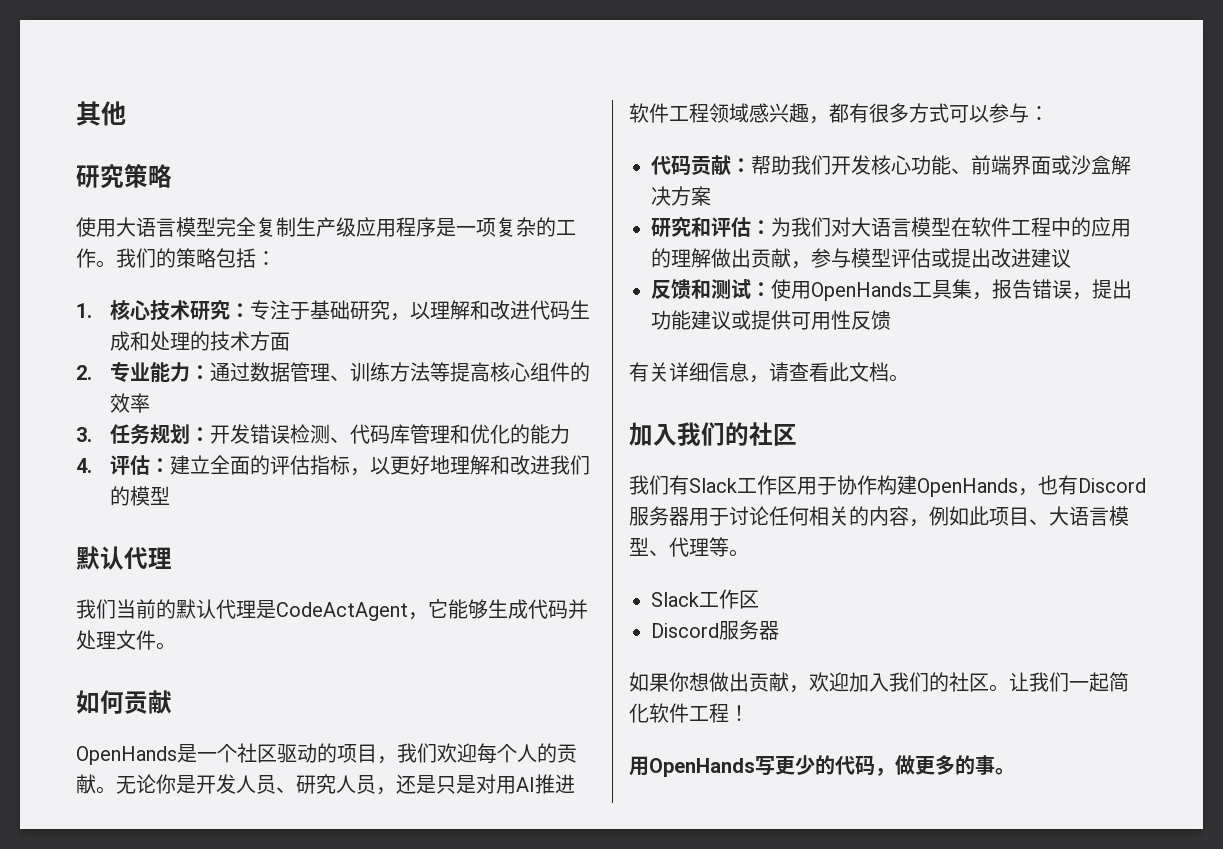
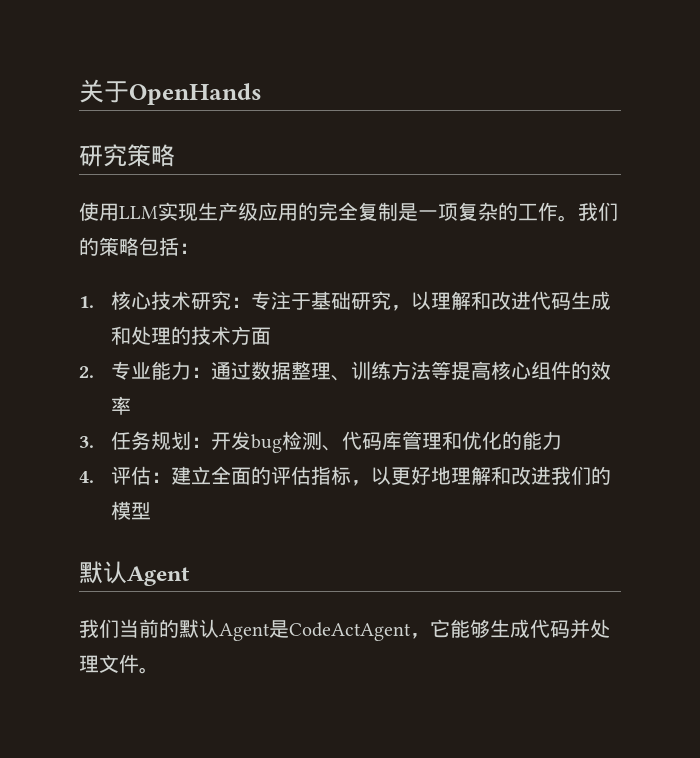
[76,101,126,126] 其他 -> [79,79,262,105] 关于OpenHands
[116,217,436,237] 大语言模型完全复制生产级应用程序 -> [119,202,398,222] LLM实现生产级应用的完全复制
[289,362,310,382] 管 -> [290,361,311,380] 整
[249,424,290,444] 错误 -> [250,434,282,453] bug
[124,547,172,570] 代理 -> [127,566,190,586] Agent
[216,599,256,619] 代理 -> [219,623,270,641] Agent
[76,690,172,714] [76,743,577,765] [76,774,575,795] [629,103,1049,124] [651,155,1131,176] [651,186,711,206] [651,217,1131,237] [651,248,1071,269] [651,279,1132,301] [651,310,891,330] [629,362,909,383] [629,422,797,446] [629,475,1146,497] [629,506,1129,527] [629,537,749,557] [651,589,759,609] [651,620,779,640] [629,672,1129,693] [629,703,749,723] [629,755,1015,777] // 如何贡献 // OpenHands是一个社区驱动的项目，我们欢迎每个人的贡献。无论你是开发人员、研究人员，还是只是对用AI推进软件工程领域感兴趣，都有很多方式可以参与： // 代码贡献：帮助我们开发核心功能、前端界面或沙盒解决方案 // 研究和评估：为我们对大语言模型在软件工程中的应用的理解做出贡献，参与模型评估或提出改进建议 // 反馈和测试：使用OpenHands工具集，报告错误，提出功能建议或提供可用性反馈 // 有关详细信息，请查看此文档。 // 加入我们的社区 // 我们有Slack工作区用于协作构建OpenHands，也有Discord服务器用于讨论任何相关的内容，例如此项目、大语言模型、代理等。 // Slack工作区 // Discord服务器 // 如果你想做出贡献，欢迎加入我们的社区。让我们一起简化软件工程！ // 用OpenHands写更少的代码，做更多的事。 -> (159, 670) none

